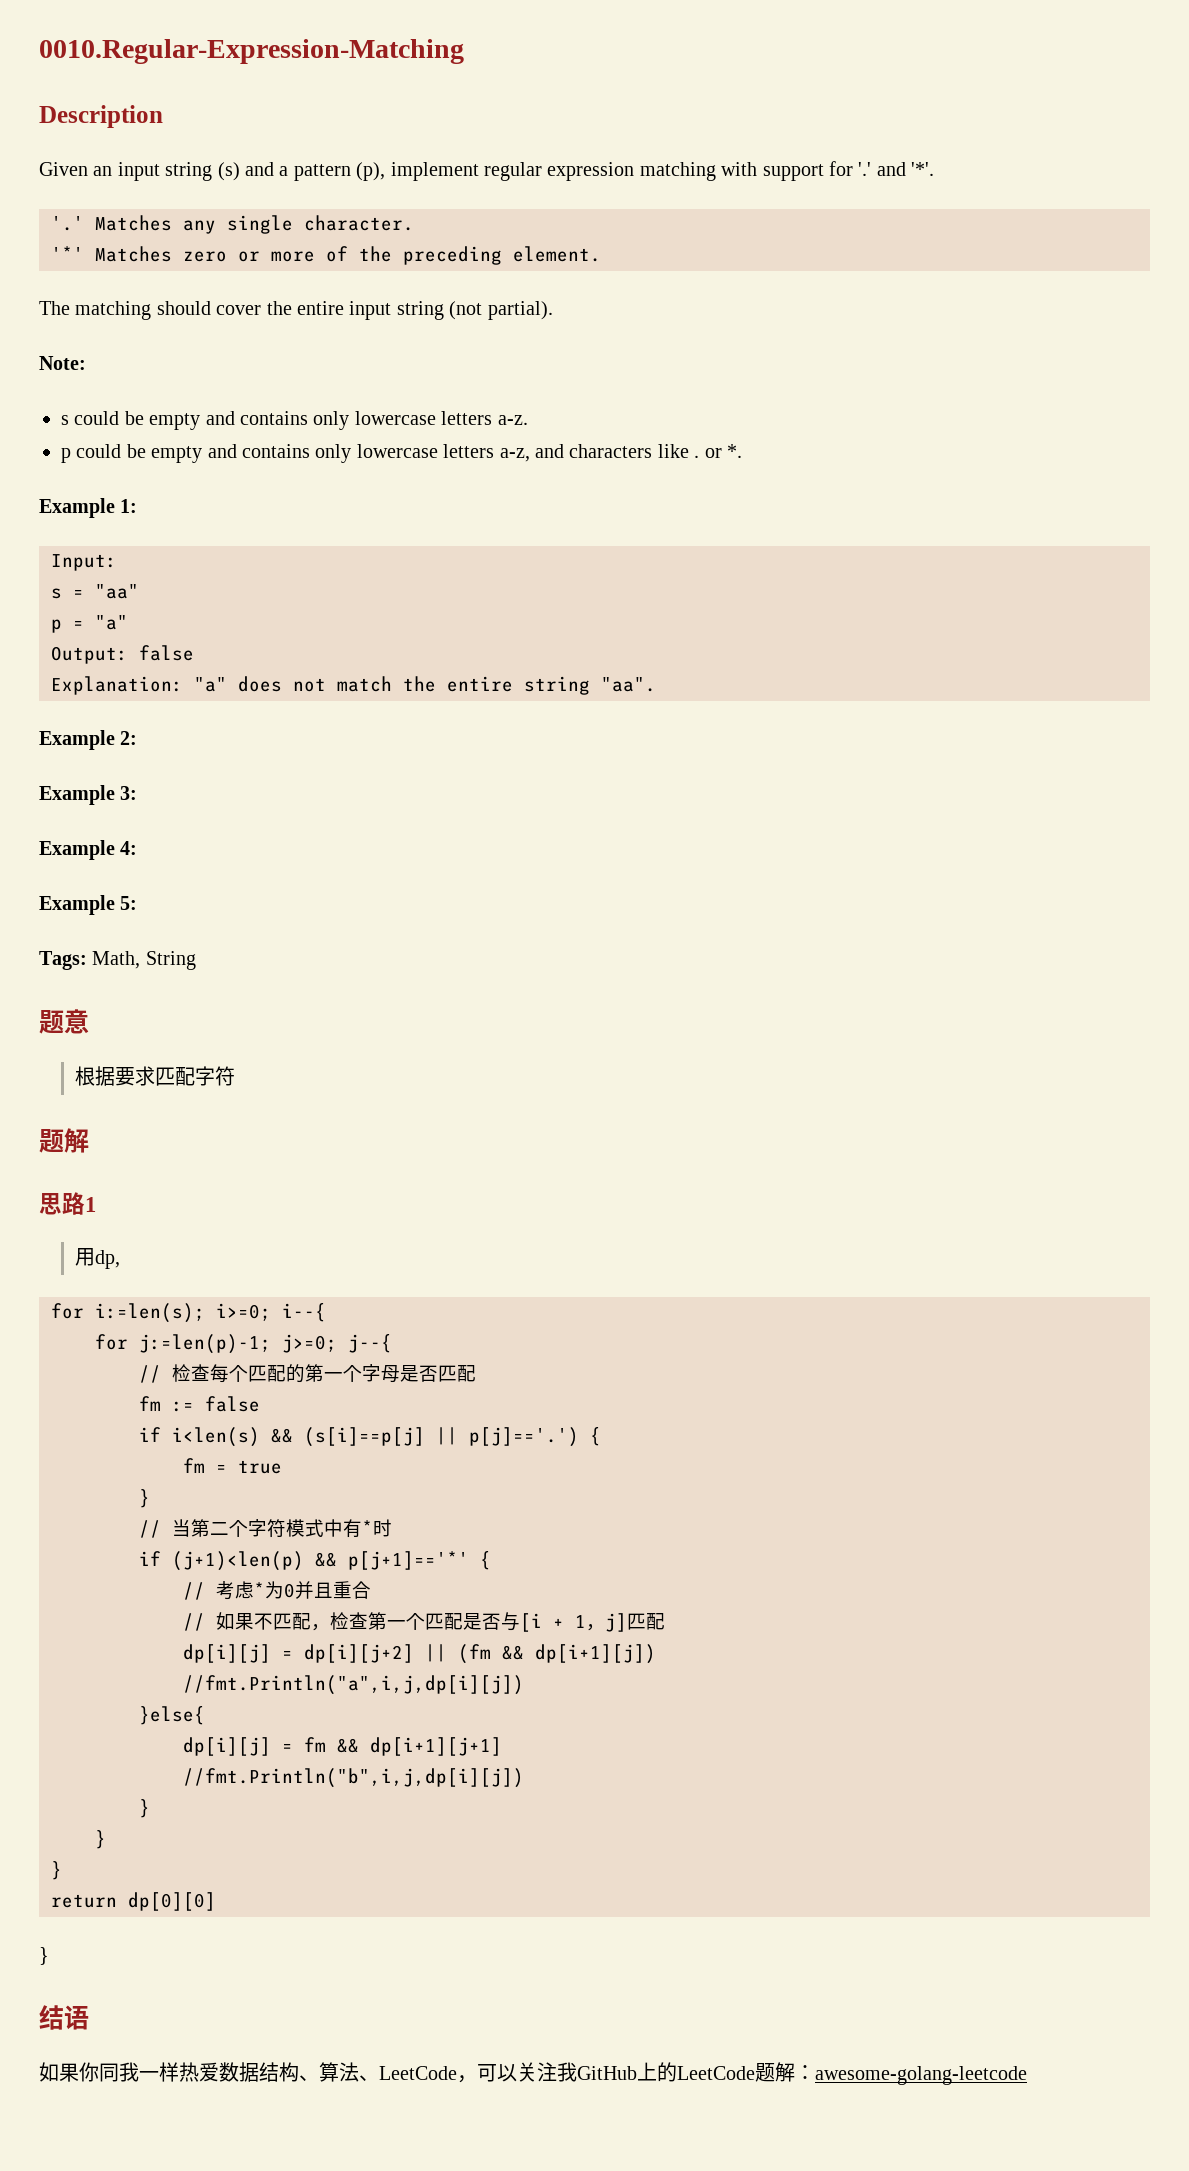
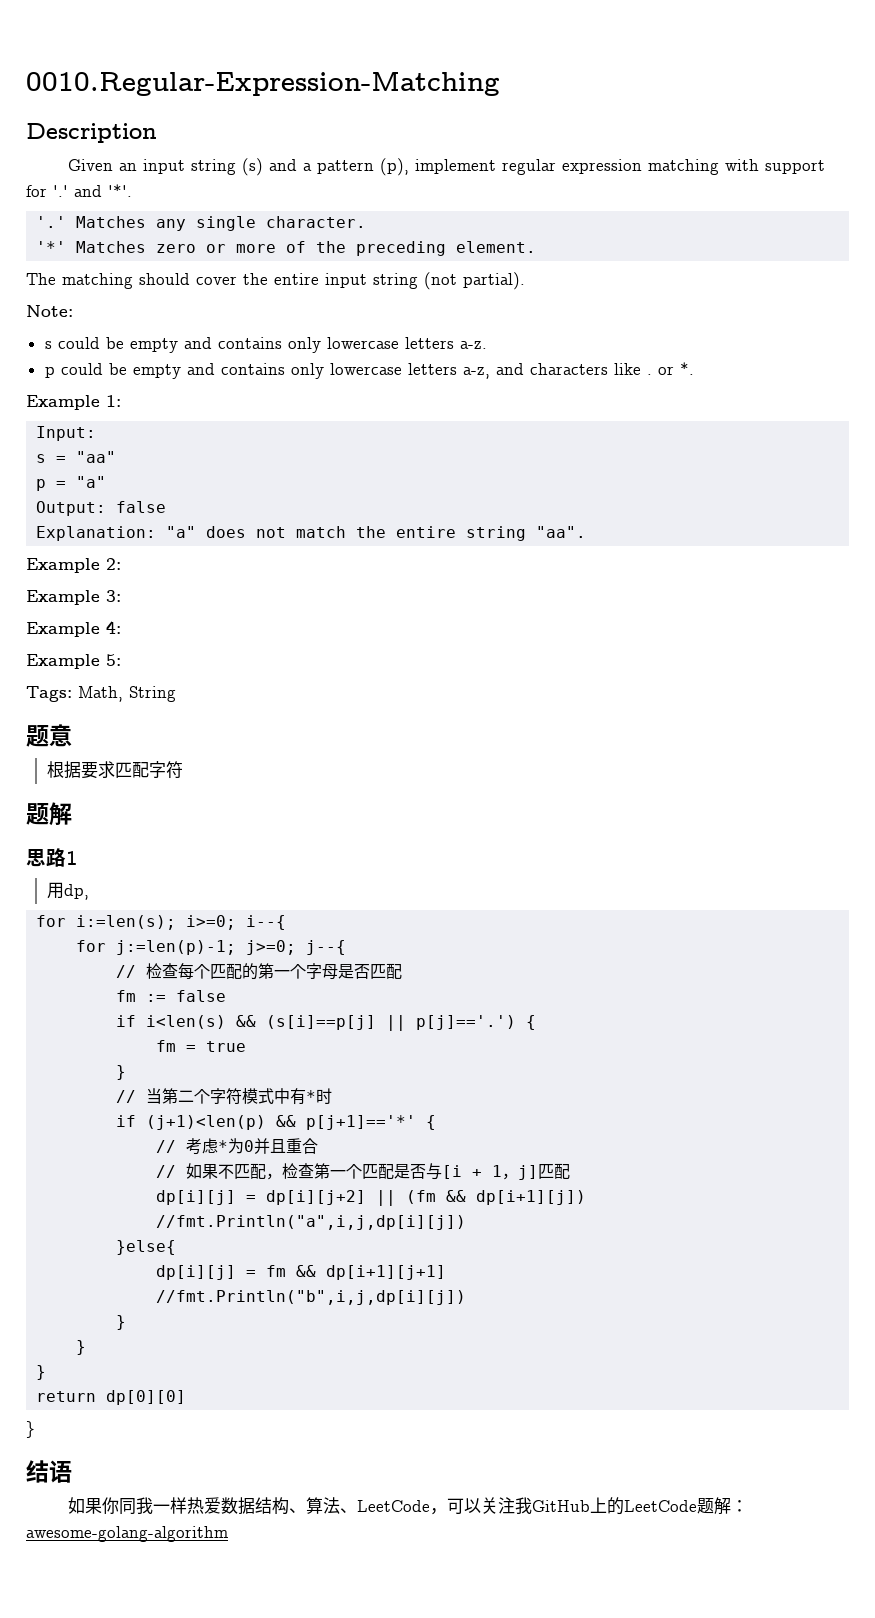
[815,2066,1027,2085] awesome-golang-leetcode -> [26,1526,228,1542] awesome-golang-algorithm

